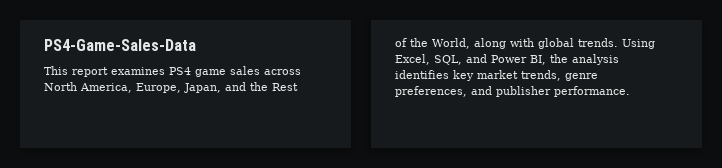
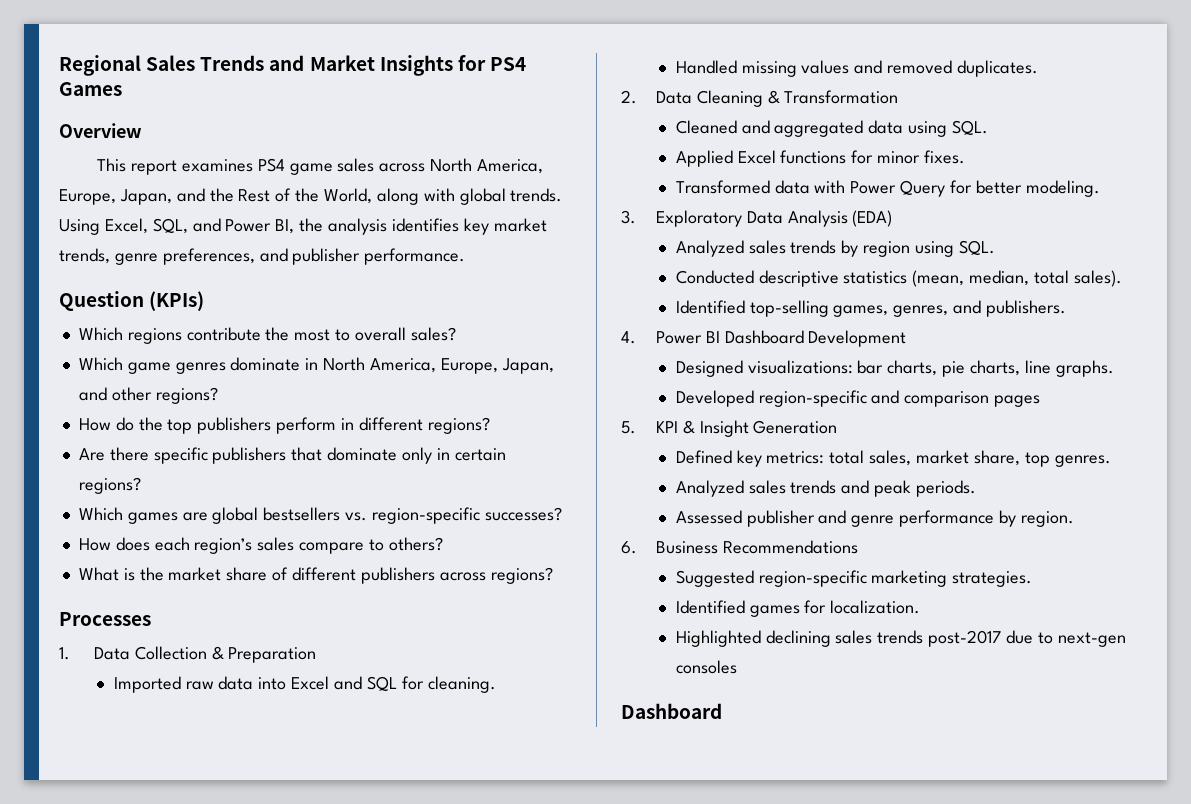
[44,39,196,51] PS4-Game-Sales-Data -> [59,55,526,76] [59,82,122,96] [59,123,142,138] Regional Sales Trends and Market Insights for PS4 Games // Overview
(630, 91) none -> [59,291,205,311] [78,327,456,344] [78,357,554,374] [78,387,218,404] [78,417,490,434] [78,447,506,464] [78,477,141,494] [78,507,562,524] [78,537,443,554] [78,567,553,584] [59,612,151,626] [59,646,317,663] [113,676,496,693] [675,60,1038,77] [621,90,899,107] [675,120,988,137] [675,150,965,167] [675,180,1100,197] [621,210,893,227] [675,240,995,257] [675,270,1122,287] [675,300,1066,317] [621,330,907,347] [675,360,1114,377] [675,390,1041,407] [621,420,838,437] [675,450,1111,467] [675,480,976,497] [675,510,1074,527] [621,540,858,554] [675,570,1033,587] [675,600,921,617] [675,630,1126,647] [675,660,737,674] [621,703,722,719] // Question (KPIs) // Which regions contribute the most to overall sales? // Which game genres dominate in North America, Europe, Japan, and other regions? // How do the top publishers perform in different regions? // Are there specific publishers that dominate only in certain regions? // Which games are global bestsellers vs. region-specific successes? // How does each region’s sales compare to others? // What is the market share of different publishers across regions? // Processes // 1. Data Collection & Preparation // Imported raw data into Excel and SQL for cleaning. // Handled missing values and removed duplicates. // 2. Data Cleaning & Transformation // Cleaned and aggregated data using SQL. // Applied Excel functions for minor fixes. // Transformed data with Power Query for better modeling. // 3. Exploratory Data Analysis (EDA) // Analyzed sales trends by region using SQL. // Conducted descriptive statistics (mean, median, total sales). // Identified top-selling games, genres, and publishers. // 4. Power BI Dashboard Development // Designed visualizations: bar charts, pie charts, line graphs. // Developed region-specific and comparison pages // 5. KPI & Insight Generation // Defined key metrics: total sales, market share, top genres. // Analyzed sales trends and peak periods. // Assessed publisher and genre performance by region. // 6. Business Recommendations // Suggested region-specific marketing strategies. // Identified games for localization. // Highlighted declining sales trends post-2017 due to next-gen consoles // Dashboard

